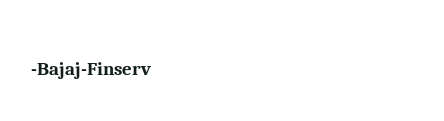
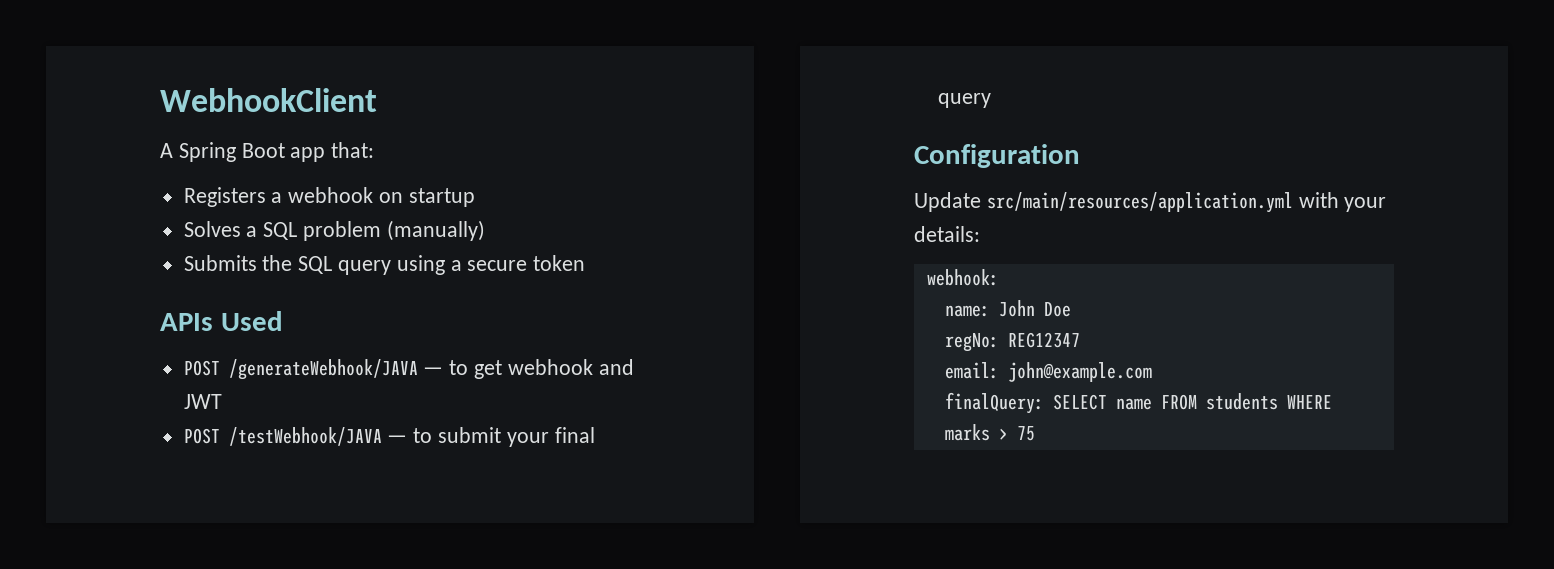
[31,62,151,79] -Bajaj-Finserv -> [160,88,377,112] [160,142,375,162] [183,187,475,207] [183,220,485,241] [183,255,586,275] [160,311,283,331] [183,359,634,380] [183,394,222,409] [183,427,595,447] [937,93,991,108] [914,144,1080,168] [914,192,1387,213] [914,226,980,242] [926,269,999,286] [944,300,1071,317] [944,332,1080,352] [944,362,1152,382] [944,392,1332,414] [944,424,1035,441] WebhookClient // A Spring Boot app that: // Registers a webhook on startup // Solves a SQL problem (manually) // Submits the SQL query using a secure token // APIs Used // POST /generateWebhook/JAVA — to get webhook and JWT // POST /testWebhook/JAVA — to submit your final query // Configuration // Update src/main/resources/application.yml with your details: // webhook: // name: John Doe // regNo: REG12347 // email: john@example.com // finalQuery: SELECT name FROM students WHERE marks > 75

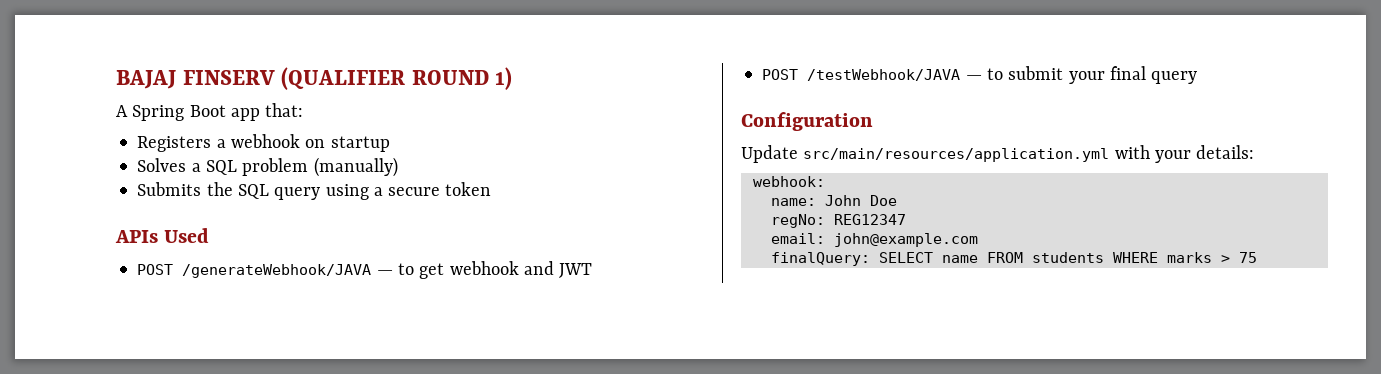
[160,88,377,112] WebhookClient -> [116,67,513,90] BAJAJ FINSERV (QUALIFIER ROUND 1)

